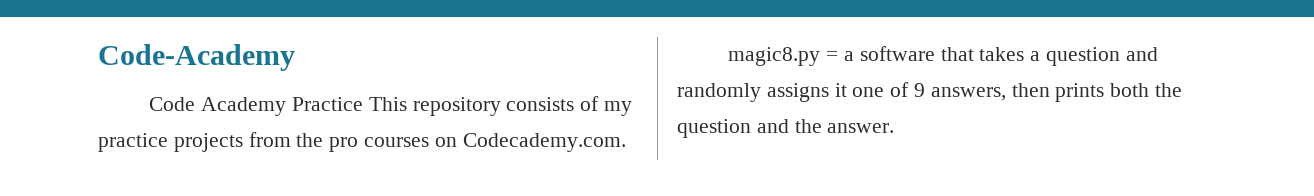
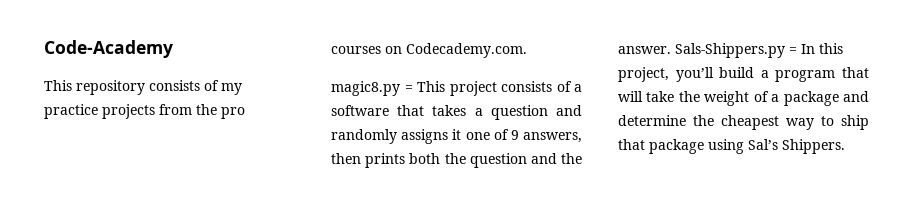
[149,97,364,116] Code Academy Practice -> (173, 49) none
(839, 56) none -> [417,81,572,96] This project consists of
(895, 128) none -> [675,43,843,58] [618,67,869,82] [618,91,869,106] [618,115,869,130] [618,139,845,154] Sals-Shippers.py = In this project, you’ll build a program that will take the weight of a package and determine the cheapest way to ship that package using Sal’s Shippers.

